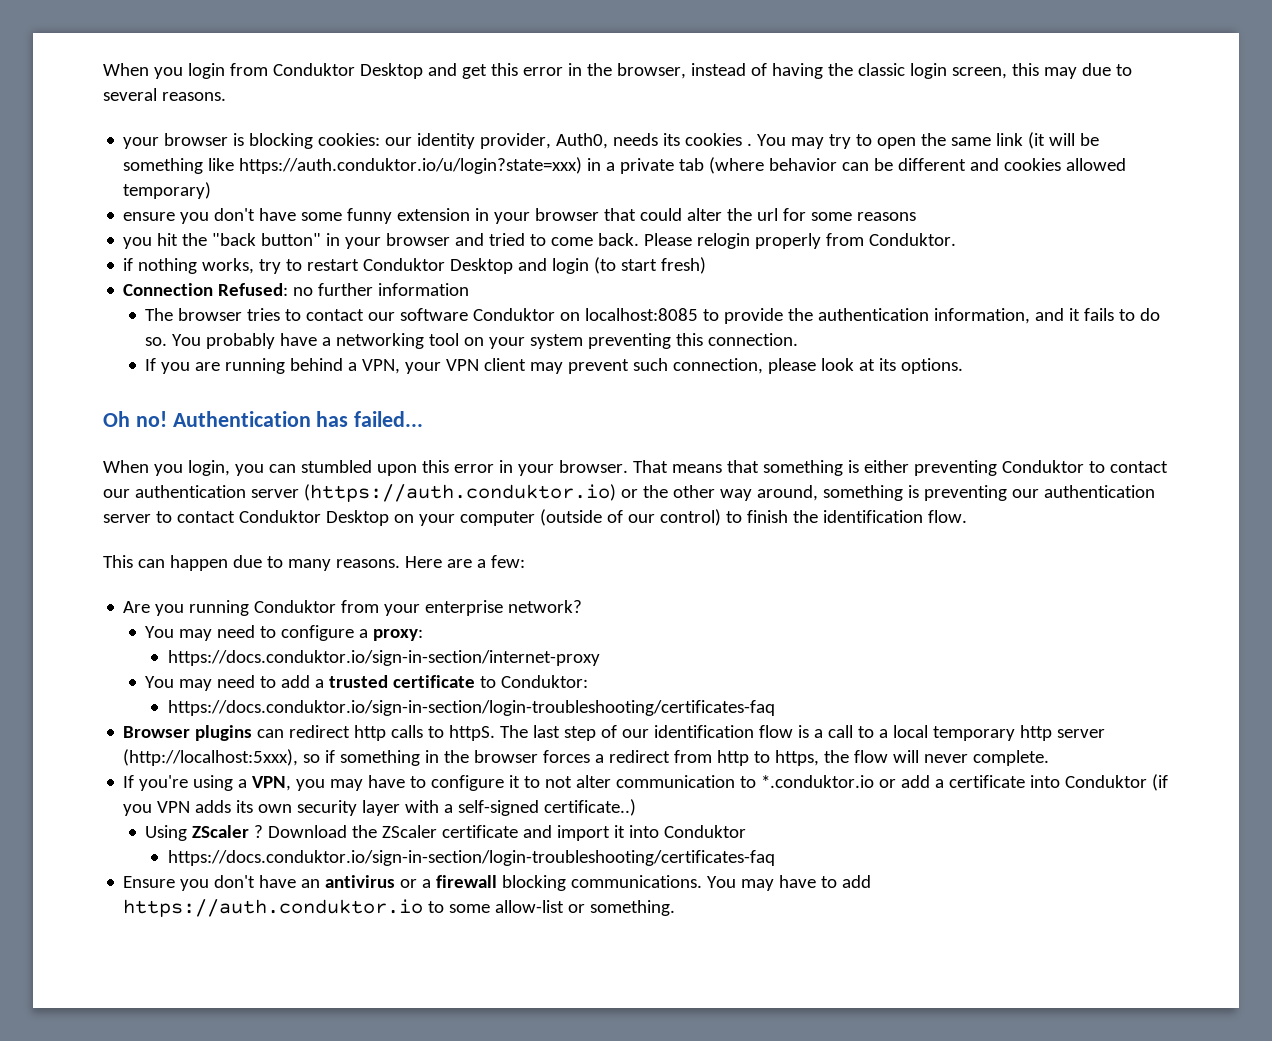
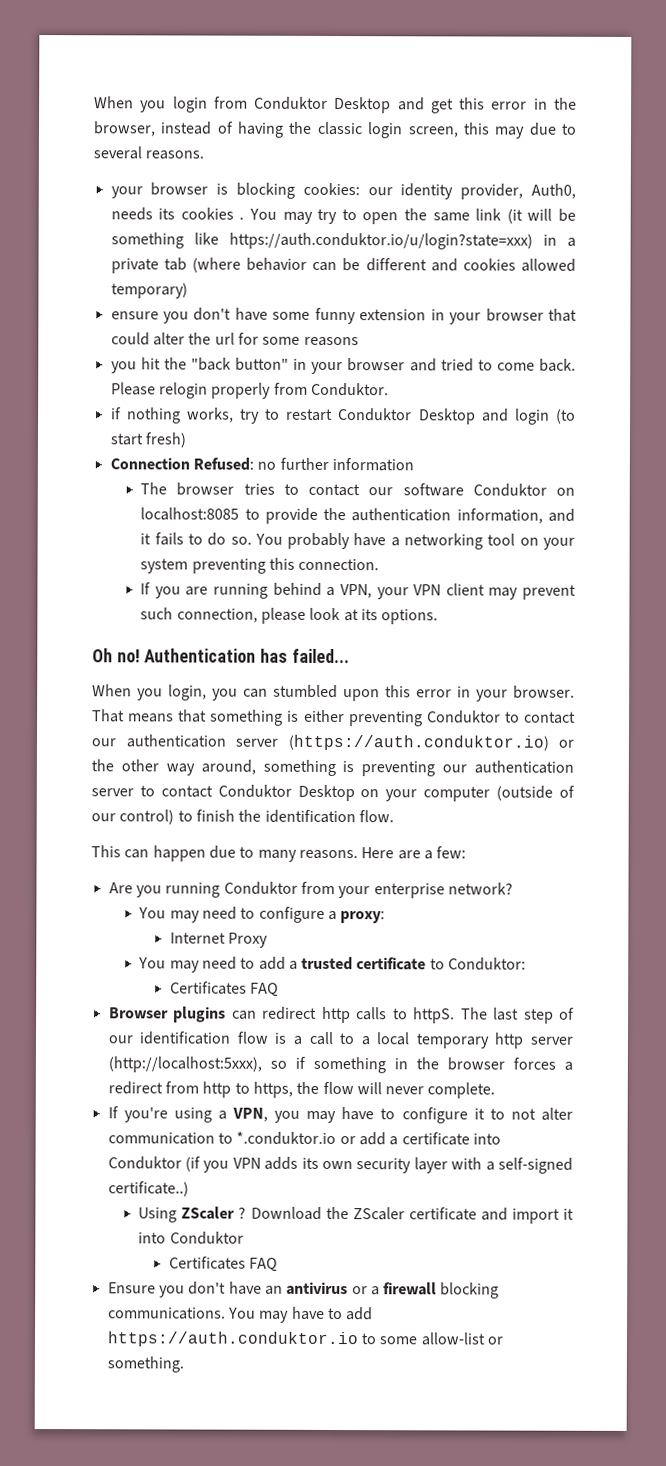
[167,650,600,666] https://docs.conduktor.io/sign-in-section/internet-proxy -> [169,932,269,948] Internet Proxy
[167,700,775,716] https://docs.conduktor.io/sign-in-section/login-troubleshooting/certificates-faq -> [169,981,280,997] Certificates FAQ
[167,850,775,866] https://docs.conduktor.io/sign-in-section/login-troubleshooting/certificates-faq -> [168,1256,279,1272] Certificates FAQ

